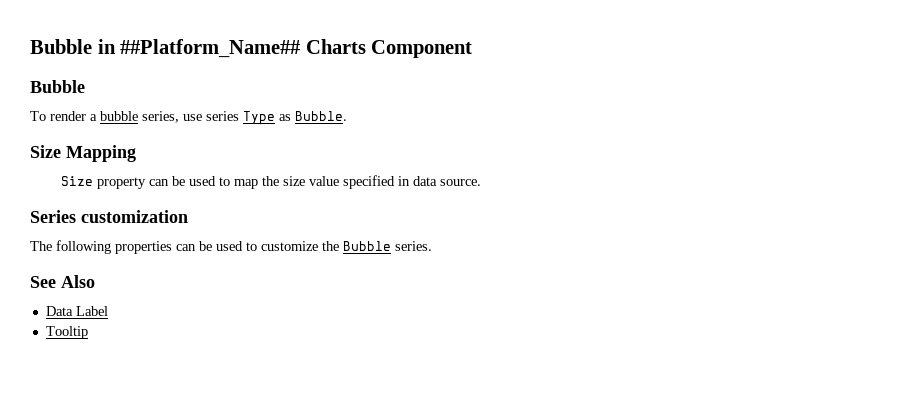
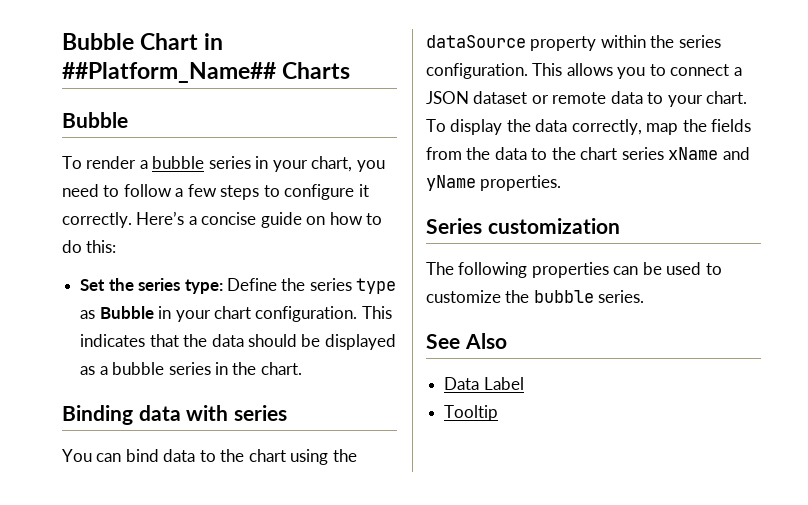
[30,39,92,54] Bubble -> [62,33,199,50] Bubble Chart
[371,40,473,58] Component -> (351, 70) none
[142,111,347,125] [30,145,136,162] [60,175,481,189] series, use series Type as Bubble. // Size Mapping // Size property can be used to map the size value specified in data source. -> [208,156,385,172] [62,184,369,200] [62,211,383,228] [62,240,117,253] [80,278,397,294] [80,306,392,322] [80,334,396,350] [80,362,302,375] [62,405,287,425] [62,449,357,465] [426,35,721,51] [426,63,742,79] [426,91,748,107] [426,119,752,135] [426,147,750,160] [426,175,562,191] series in your chart, you need to follow a few steps to configure it correctly. Here’s a concise guide on how to do this: // Set the series type: Define the series type as Bubble in your chart configuration. This indicates that the data should be displayed as a bubble series in the chart. // Binding data with series // You can bind data to the chart using the dataSource property within the series configuration. This allows you to connect a JSON dataset or remote data to your chart. To display the data correctly, map the fields from the data to the chart series xName and yName properties.
[343,241,391,251] Bubble -> [533,290,594,303] bubble

